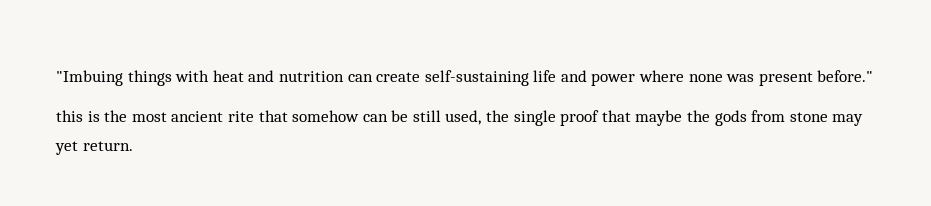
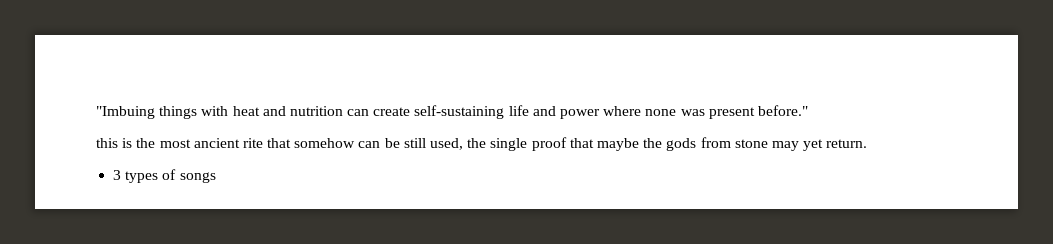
(133, 146) none -> [113,169,216,183] // 3 types of songs

